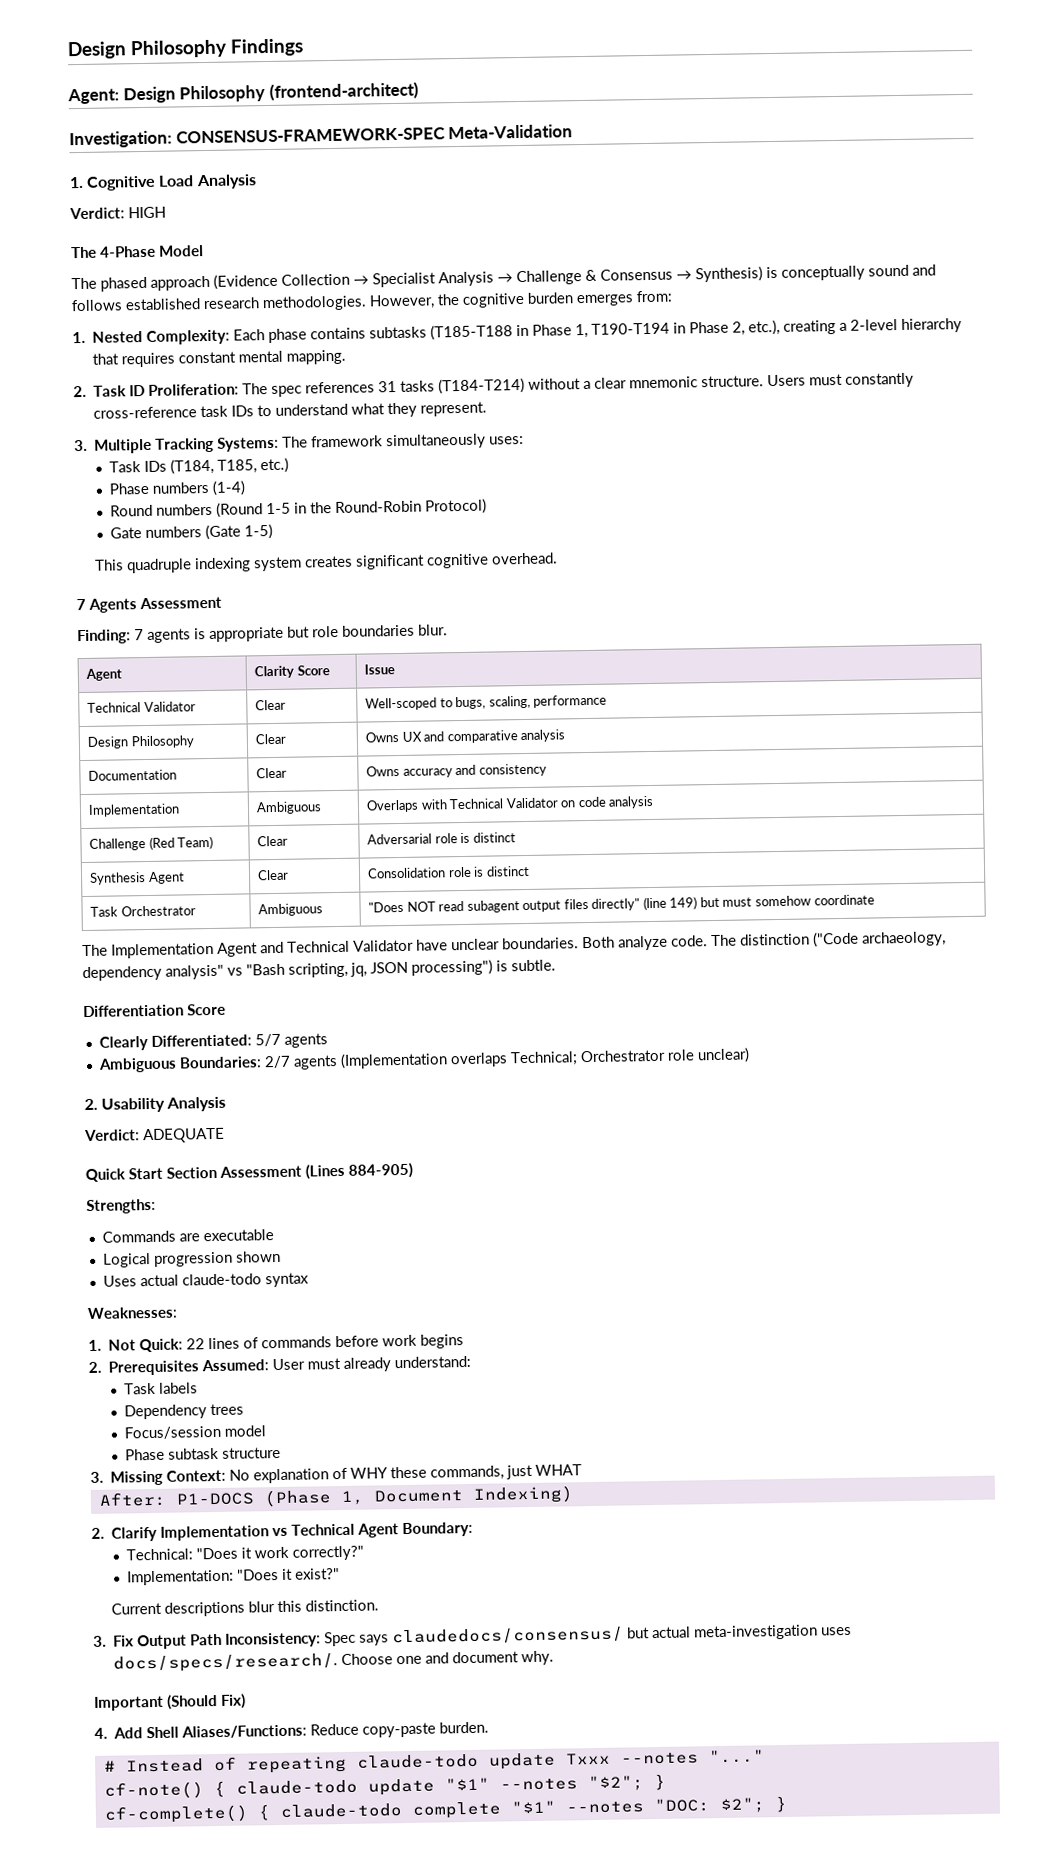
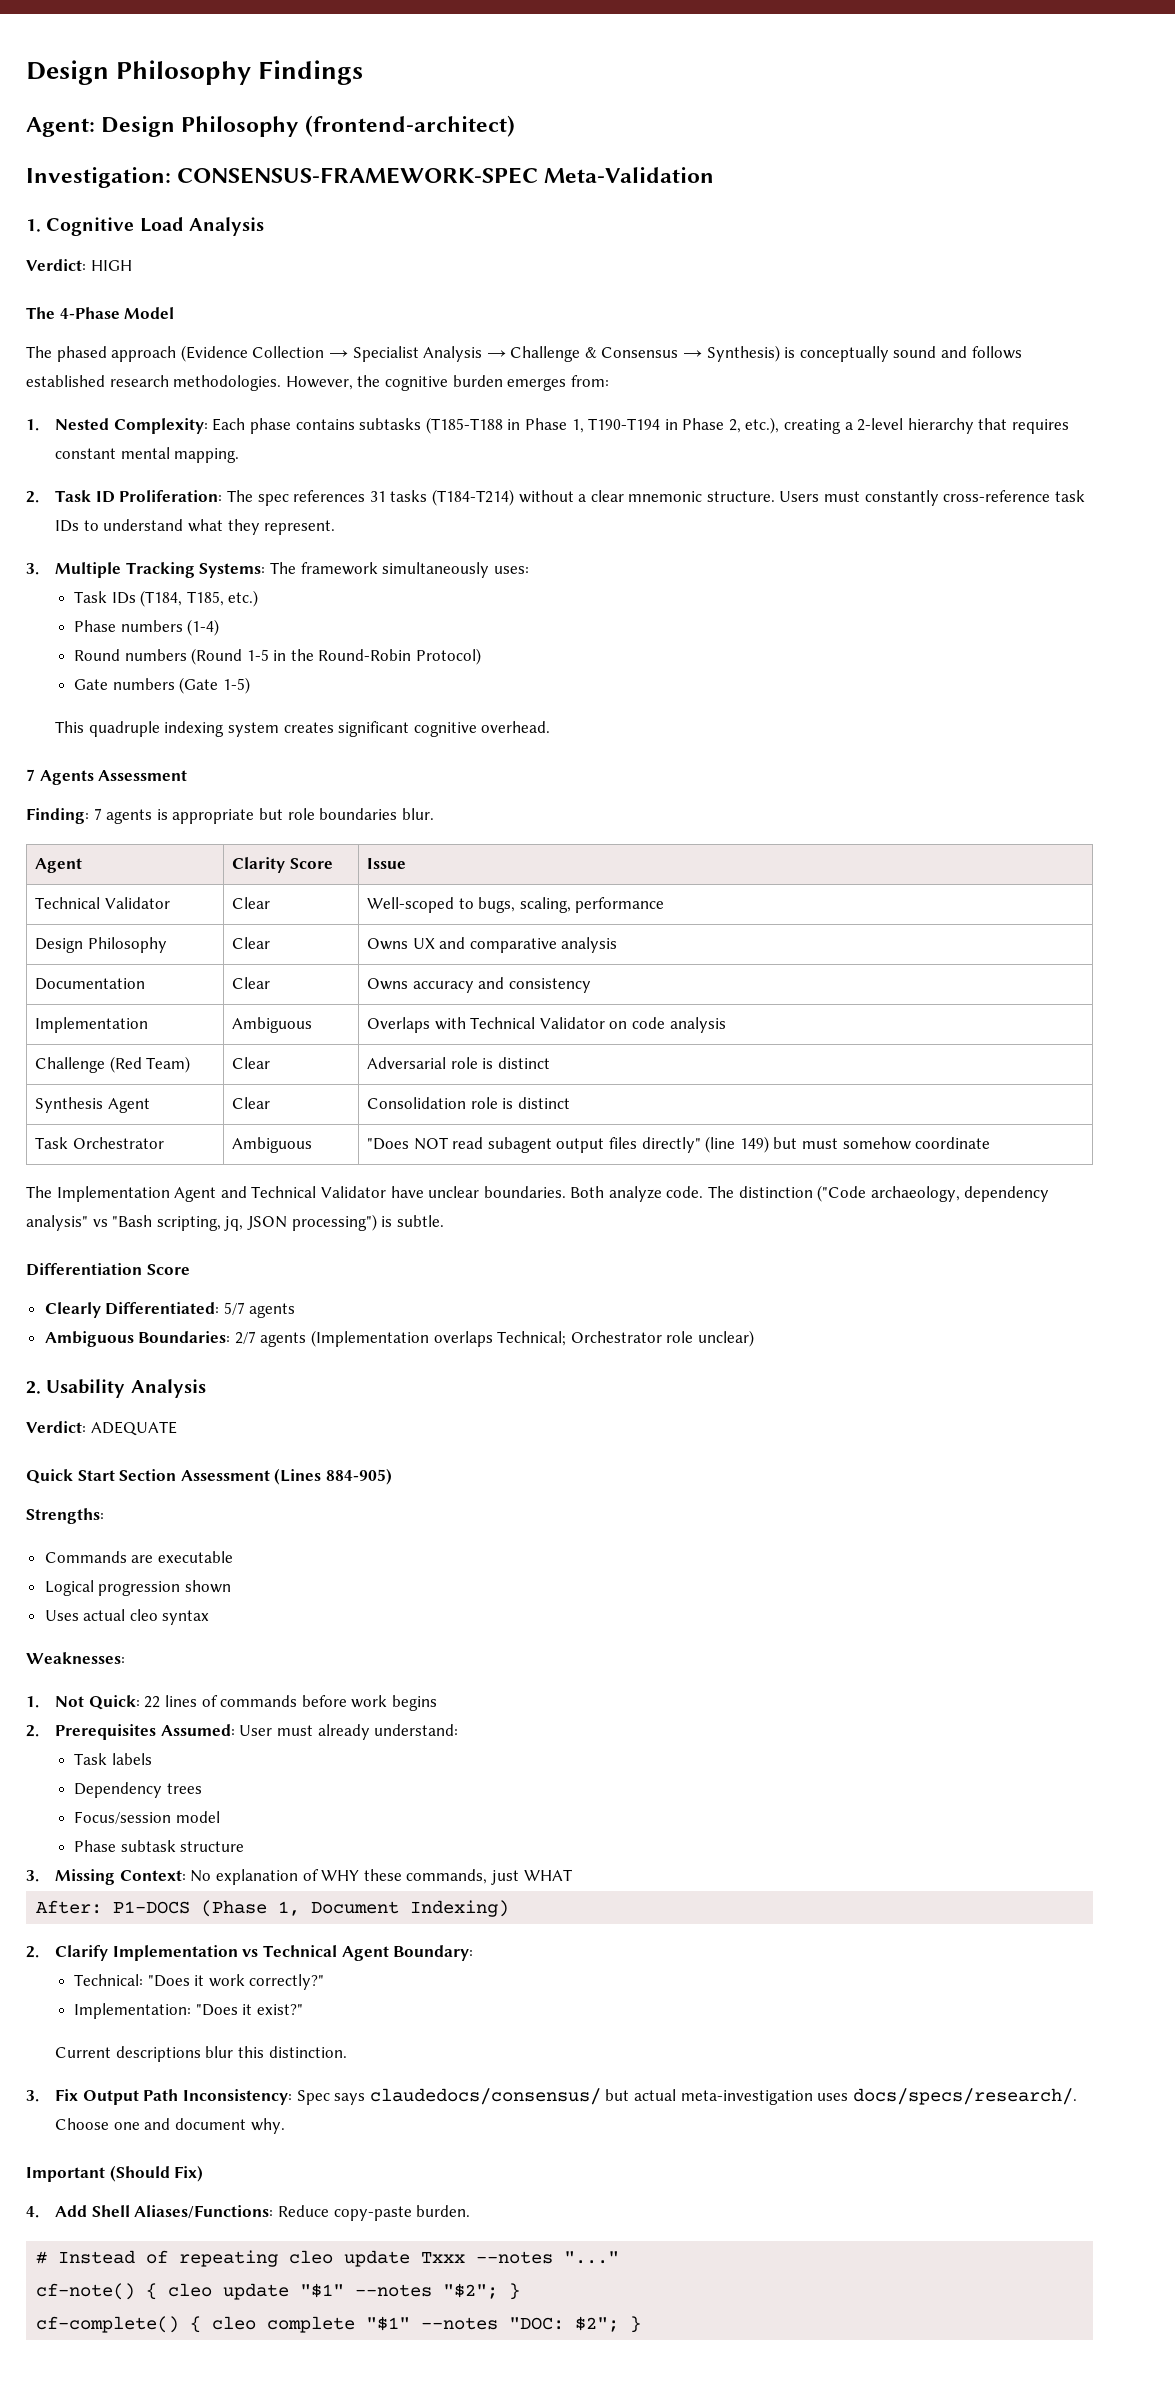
[181,1273,262,1286] claude-todo -> [129,1609,158,1621] cleo
[356,1753,479,1769] claude-todo -> [289,2250,334,2264] cleo
[235,1779,358,1795] claude-todo -> [168,2283,213,2297] cleo
[279,1803,403,1819] claude-todo -> [212,2316,257,2330] cleo

